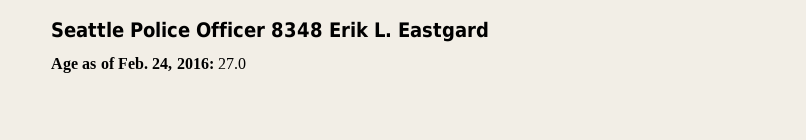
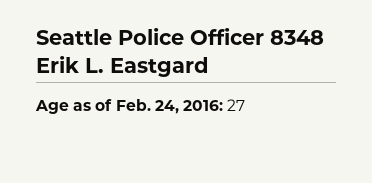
[217,58,246,69] 27.0 -> [227,99,246,111] 27

